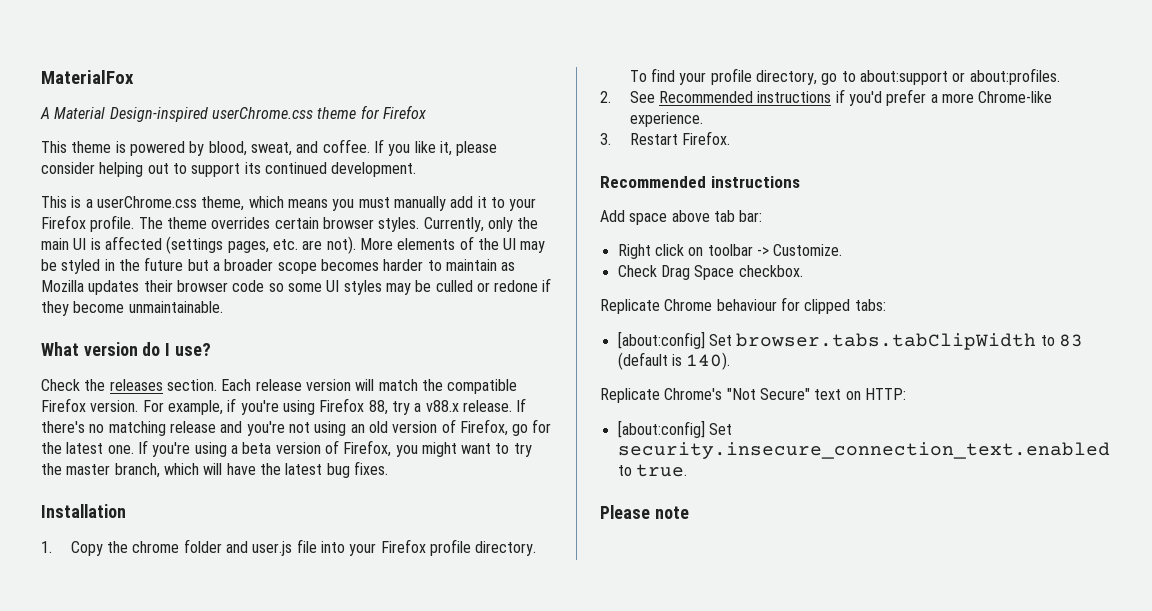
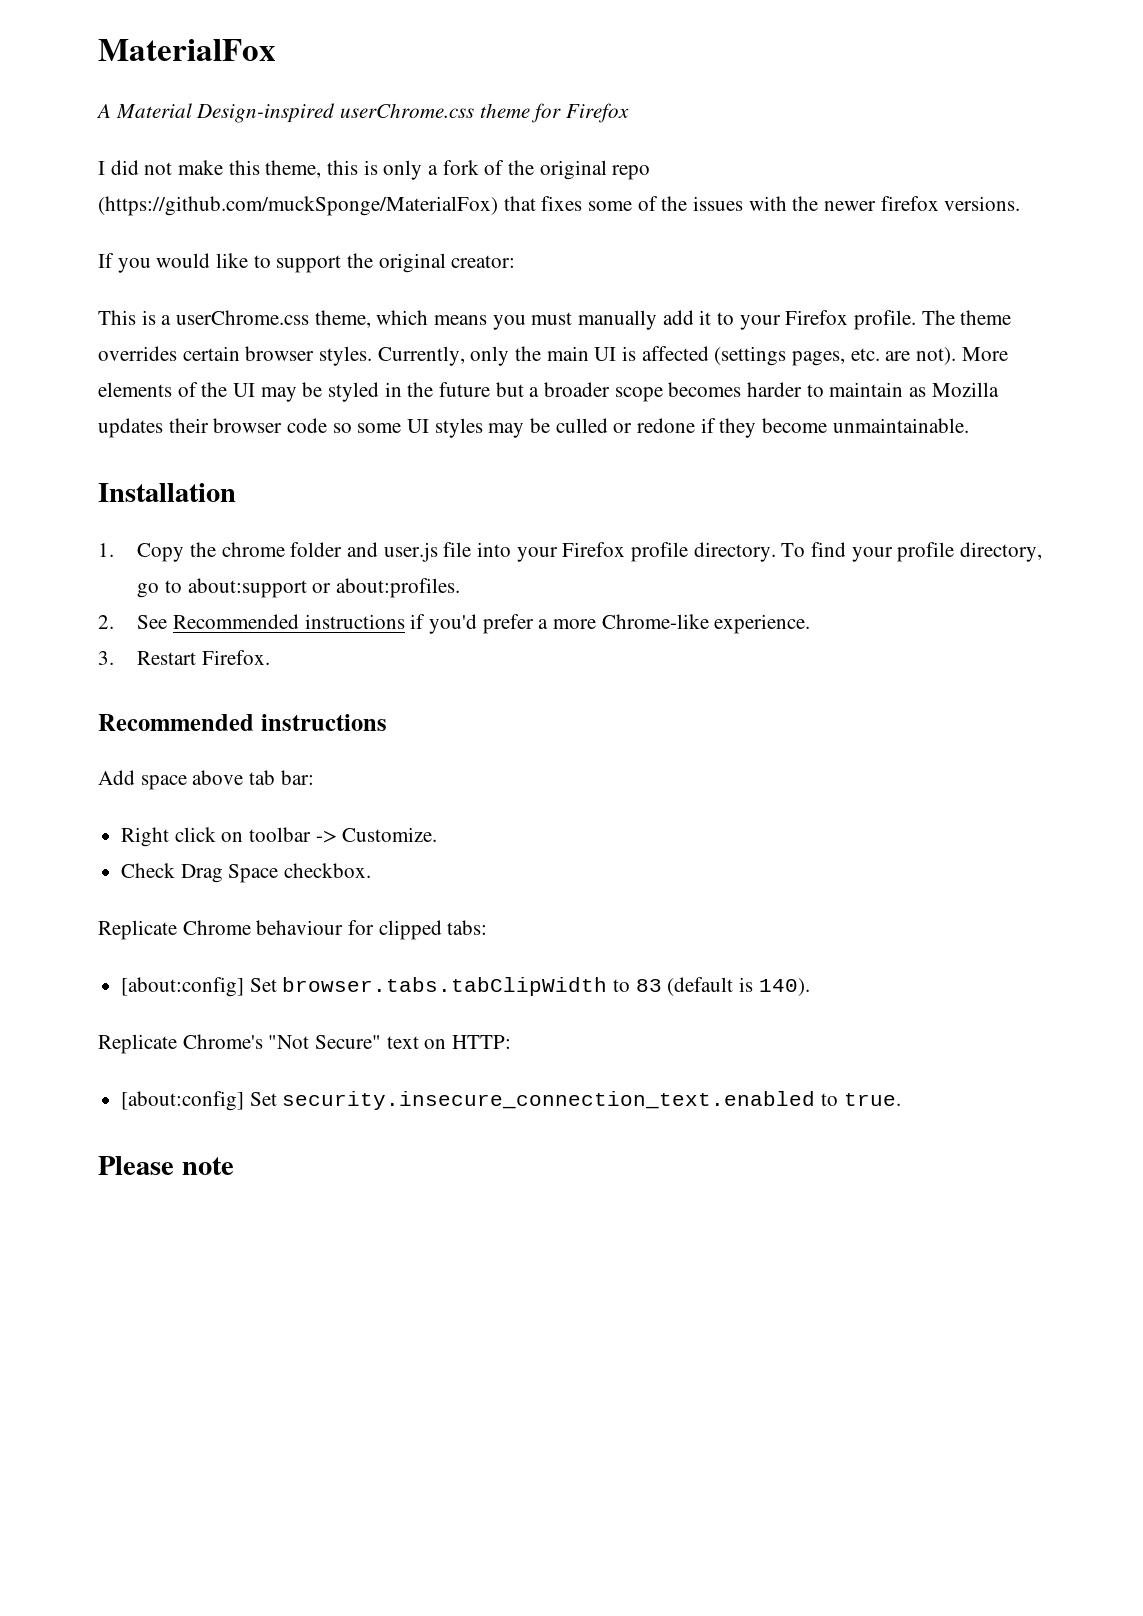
[41,139,498,156] [41,162,417,177] This theme is powered by blood, sweat, and coffee. If you like it, please consider helping out to support its continued development. -> [98,160,651,180] [98,196,1021,216] [98,253,516,273] I did not make this theme, this is only a fork of the original repo (https://github.com/muckSponge/MaterialFox) that fixes some of the issues with the newer firefox versions. // If you would like to support the original creator:
[41,342,211,356] [41,379,518,394] [41,398,527,415] [41,419,552,436] [41,440,532,457] [41,461,388,478] // What version do I use? // Check the releases section. Each release version will match the compatible Firefox version. For example, if you're using Firefox 88, try a v88.x release. If there's no matching release and you're not using an old version of Firefox, go for the latest one. If you're using a beta version of Firefox, you might want to try the master branch, which will have the latest bug fixes. -> (969, 425) none

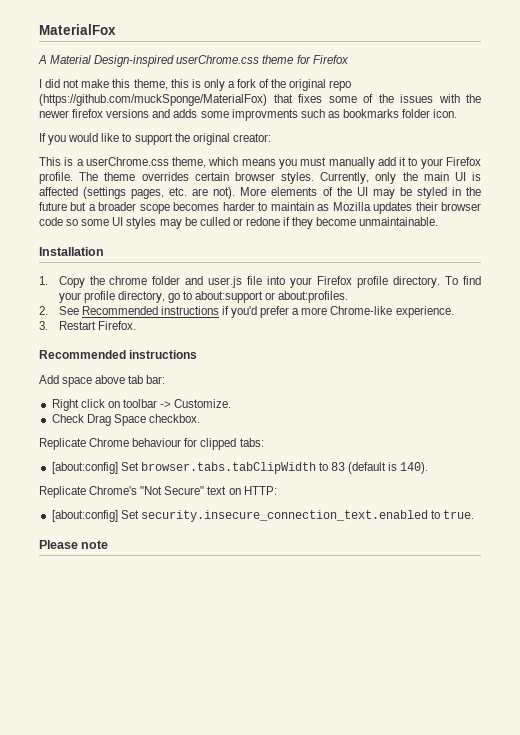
[944,196,1021,211] versions. -> [106,109,458,121] versions and adds some improvments such as bookmarks folder icon.

